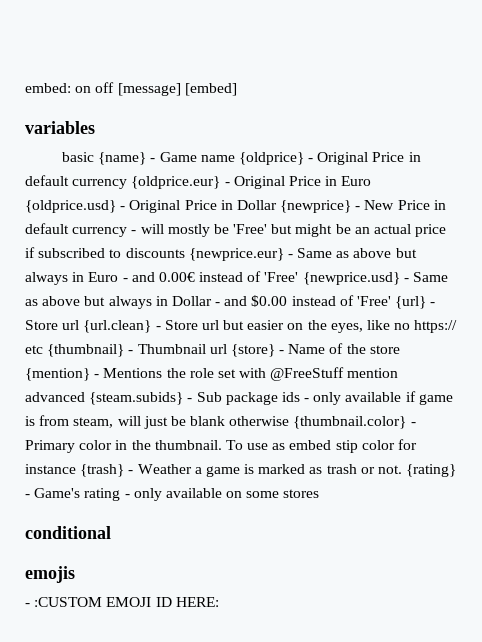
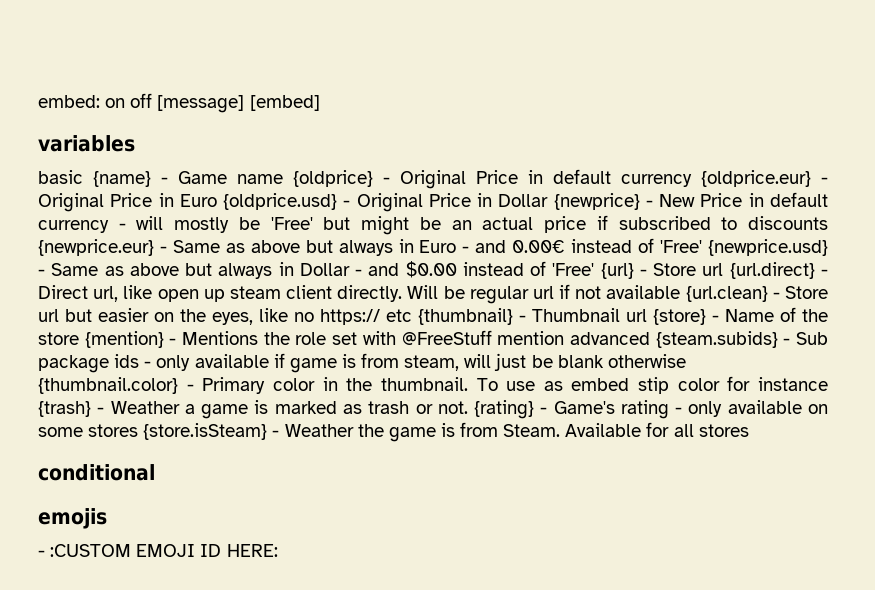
(80, 325) none -> [729,262,829,279] [38,284,681,304] {url.direct} - Direct url, like open up steam client directly. Will be regular url if not available
(320, 493) none -> [143,422,749,442] {store.isSteam} - Weather the game is from Steam. Available for all stores

